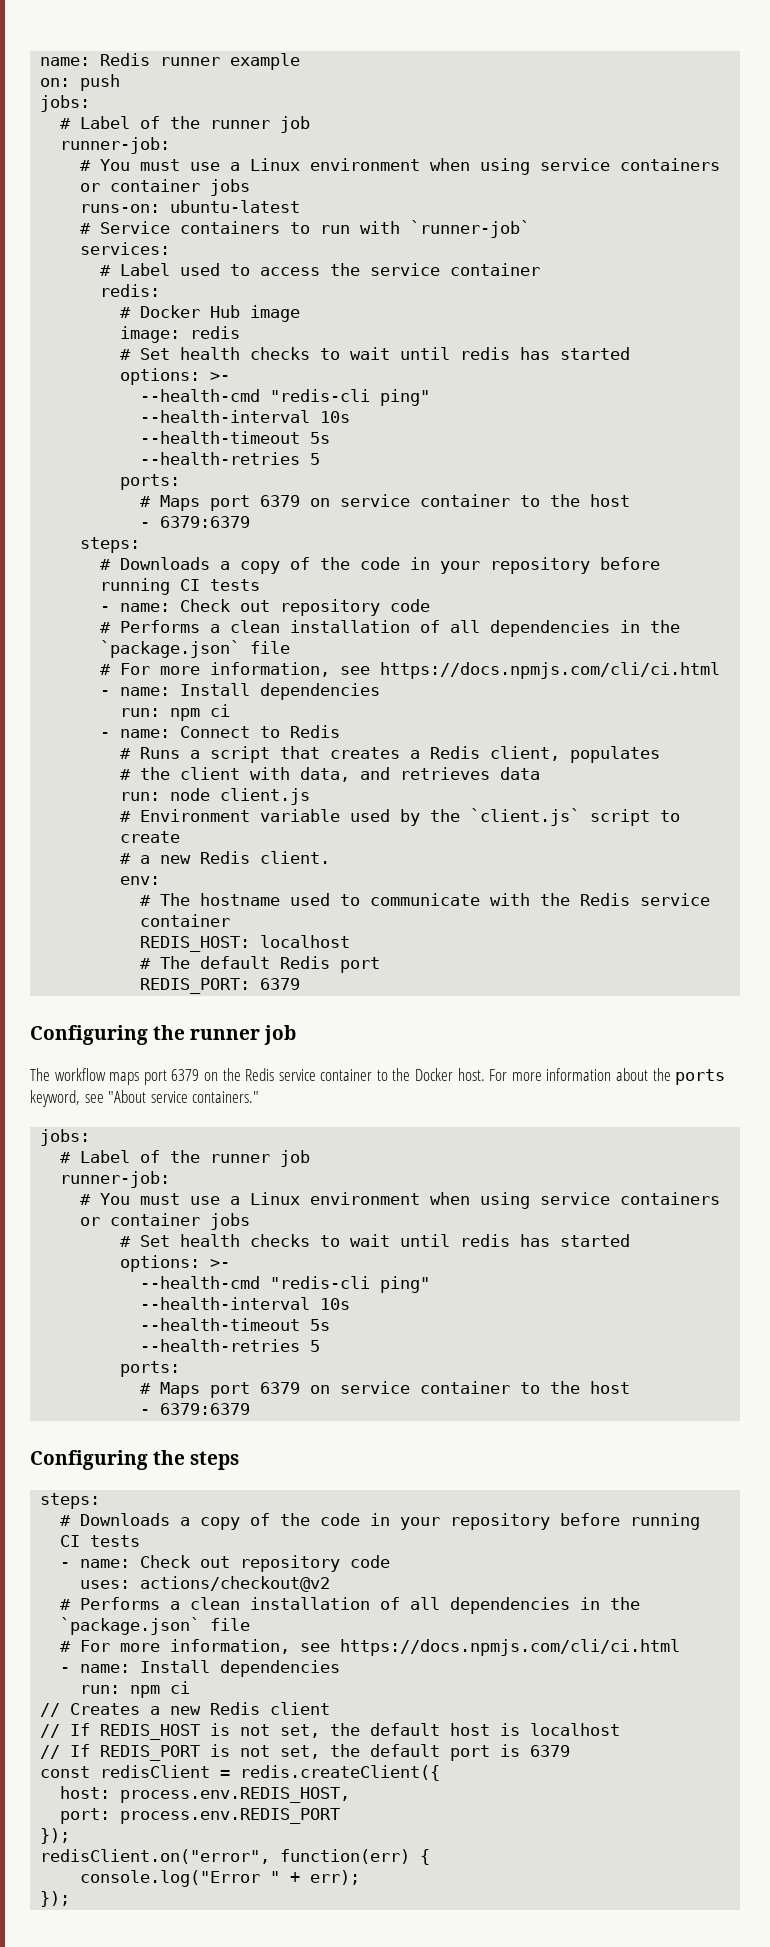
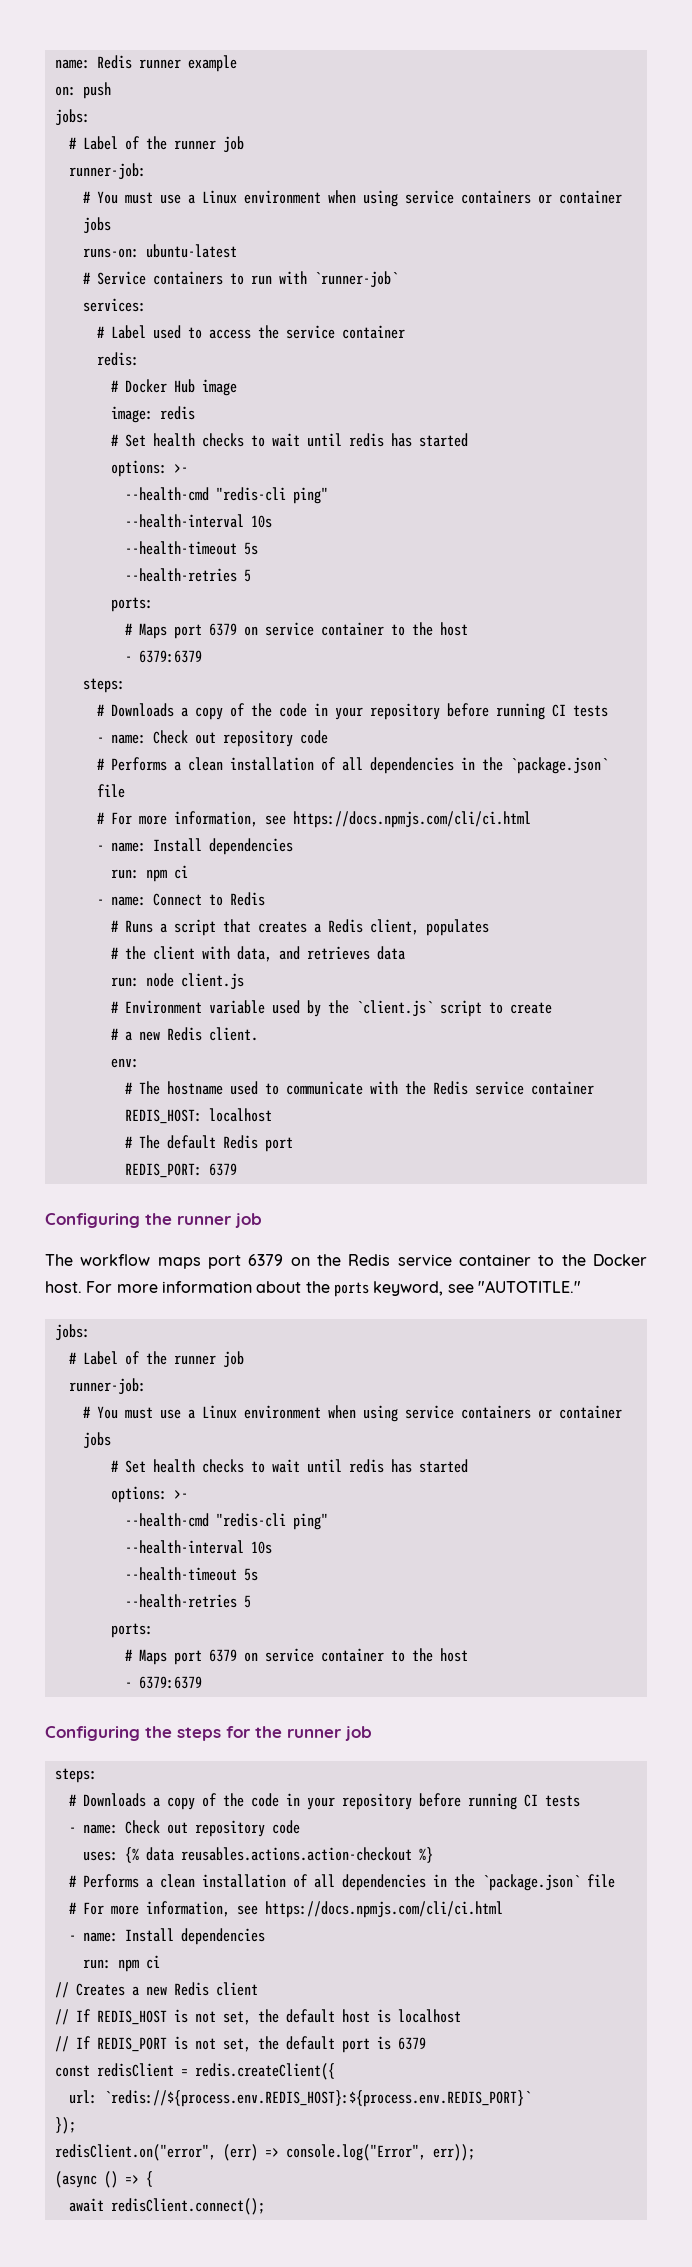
[108,1090,260,1103] "About service containers." -> [477,1280,581,1293] "AUTOTITLE."
(240, 1460) none -> [226,1726,372,1741] for the runner job
[140,1576,331,1592] actions/checkout@v2 -> [124,1847,433,1863] {% data reusables.actions.action-checkout %}
[60,1786,351,1803] [60,1808,341,1824] [40,1828,71,1844] [40,1849,431,1865] [80,1870,361,1887] [40,1891,71,1907] host: process.env.REDIS_HOST, // port: process.env.REDIS_PORT // }); // redisClient.on("error", function(err) { // console.log("Error " + err); // }); -> [68,2090,531,2107] [54,2117,76,2134] [54,2144,475,2161] [54,2171,153,2188] [68,2198,265,2215] url: `redis://${process.env.REDIS_HOST}:${process.env.REDIS_PORT}` // }); // redisClient.on("error", (err) => console.log("Error", err)); // (async () => { // await redisClient.connect();

